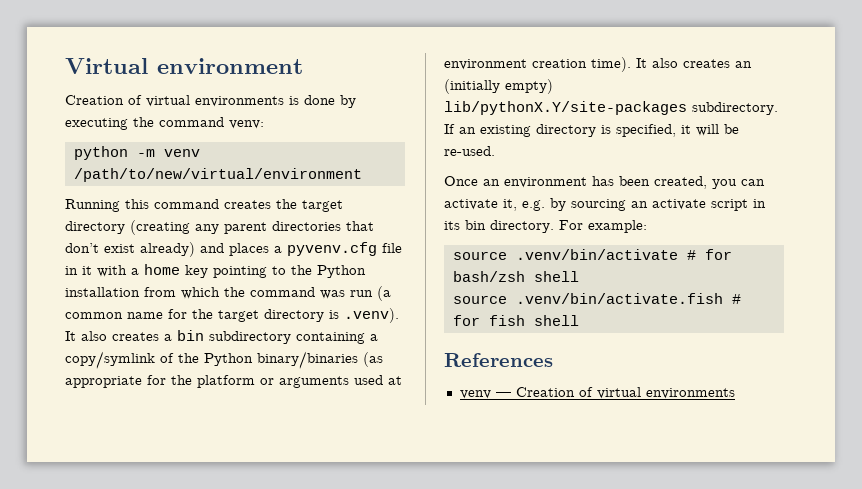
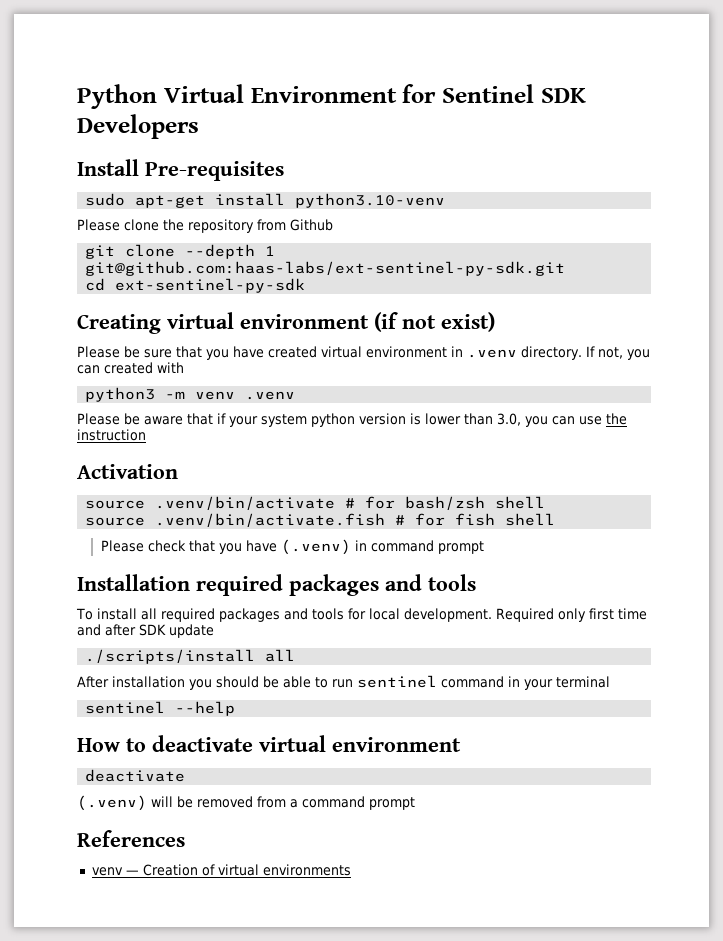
[65,58,303,74] [65,95,356,108] [65,117,264,130] [73,146,200,160] [73,168,362,182] [65,199,343,212] [65,220,374,235] [65,242,402,257] [65,264,366,278] [65,286,391,301] [65,308,399,323] [65,330,378,344] [65,351,383,369] [65,375,402,388] [444,57,752,72] [444,79,553,94] [444,101,778,115] [444,124,739,137] [444,146,495,156] [444,176,765,189] [444,198,766,211] [444,220,647,233] Virtual environment // Creation of virtual environments is done by executing the command venv: // python -m venv /path/to/new/virtual/environment // Running this command creates the target directory (creating any parent directories that don’t exist already) and places a pyvenv.cfg file in it with a home key pointing to the Python installation from which the command was run (a common name for the target directory is .venv). It also creates a bin subdirectory containing a copy/symlink of the Python binary/binaries (as appropriate for the platform or arguments used at environment creation time). It also creates an (initially empty) lib/pythonX.Y/site-packages subdirectory. If an existing directory is specified, it will be re-used. // Once an environment has been created, you can activate it, e.g. by sourcing an activate script in its bin directory. For example: -> [77,84,586,109] [77,114,199,139] [77,159,284,181] [85,193,446,208] [77,219,333,233] [85,244,276,259] [85,261,566,276] [85,278,306,293] [77,312,495,334] [77,346,650,360] [77,362,184,374] [85,387,296,402] [77,413,627,427] [77,429,146,441] [77,464,178,479] Python Virtual Environment for Sentinel SDK Developers // Install Pre-requisites // sudo apt-get install python3.10-venv // Please clone the repository from Github // git clone --depth 1 git@github.com:haas-labs/ext-sentinel-py-sdk.git // cd ext-sentinel-py-sdk // Creating virtual environment (if not exist) // Please be sure that you have created virtual environment in .venv directory. If not, you can created with // python3 -m venv .venv // Please be aware that if your system python version is lower than 3.0, you can use the instruction // Activation
(579, 320) none -> [100,539,484,555] [77,574,476,596] [76,608,647,622] [77,624,214,638] [85,649,296,664] [77,675,610,690] [85,701,236,716] [77,735,461,752] [85,769,186,782] [77,795,415,811] // Please check that you have (.venv) in command prompt // Installation required packages and tools // To install all required packages and tools for local development. Required only first time and after SDK update // ./scripts/install all // After installation you should be able to run sentinel command in your terminal // sentinel --help // How to deactivate virtual environment // deactivate // (.venv) will be removed from a command prompt

